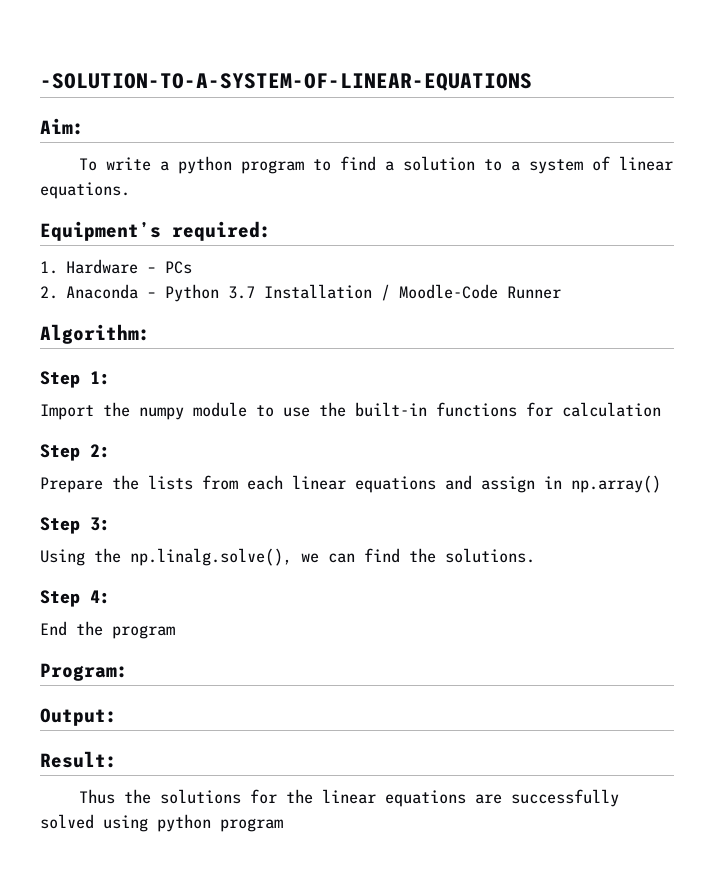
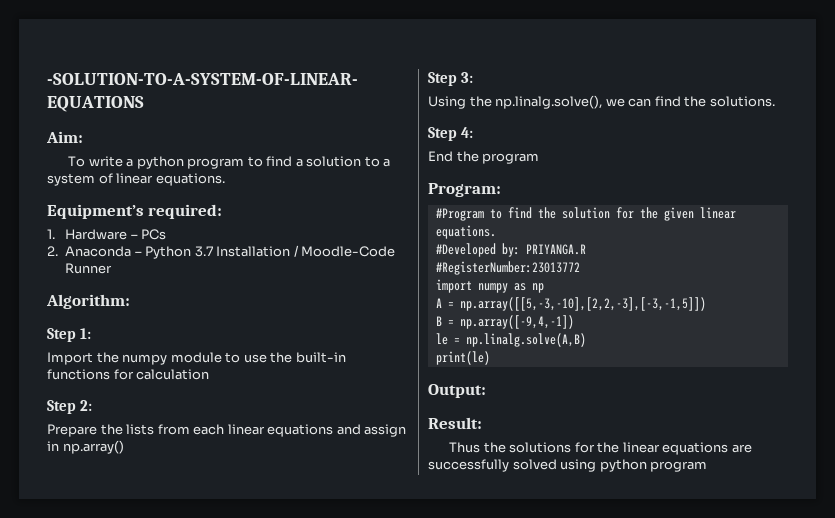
(128, 672) none -> [435,207,736,221] [435,225,496,239] [435,243,586,257] [435,261,580,275] [435,279,544,293] [435,297,706,311] [435,315,574,329] [435,333,586,347] [435,351,490,365] // #Program to find the solution for the given linear equations. // #Developed by: PRIYANGA.R // #RegisterNumber:23013772 // import numpy as np // A = np.array([[5,-3,-10],[2,2,-3],[-3,-1,5]]) // B = np.array([-9,4,-1]) // le = np.linalg.solve(A,B) // print(le)

